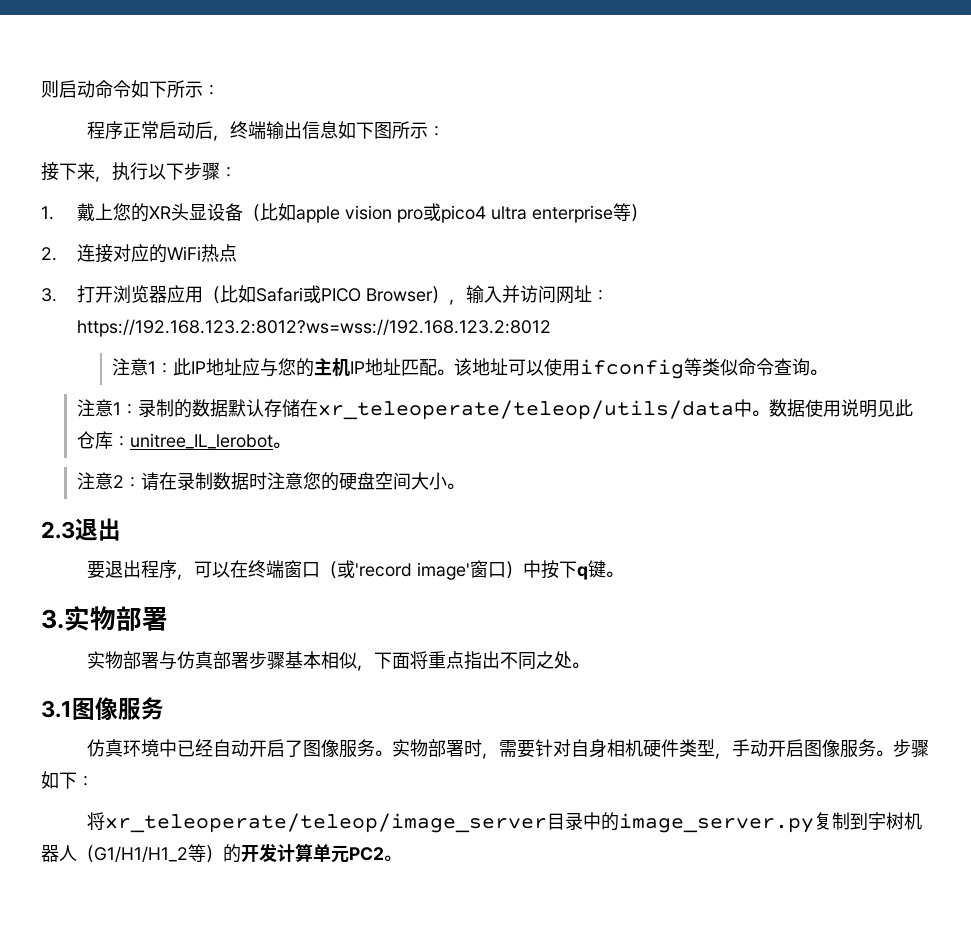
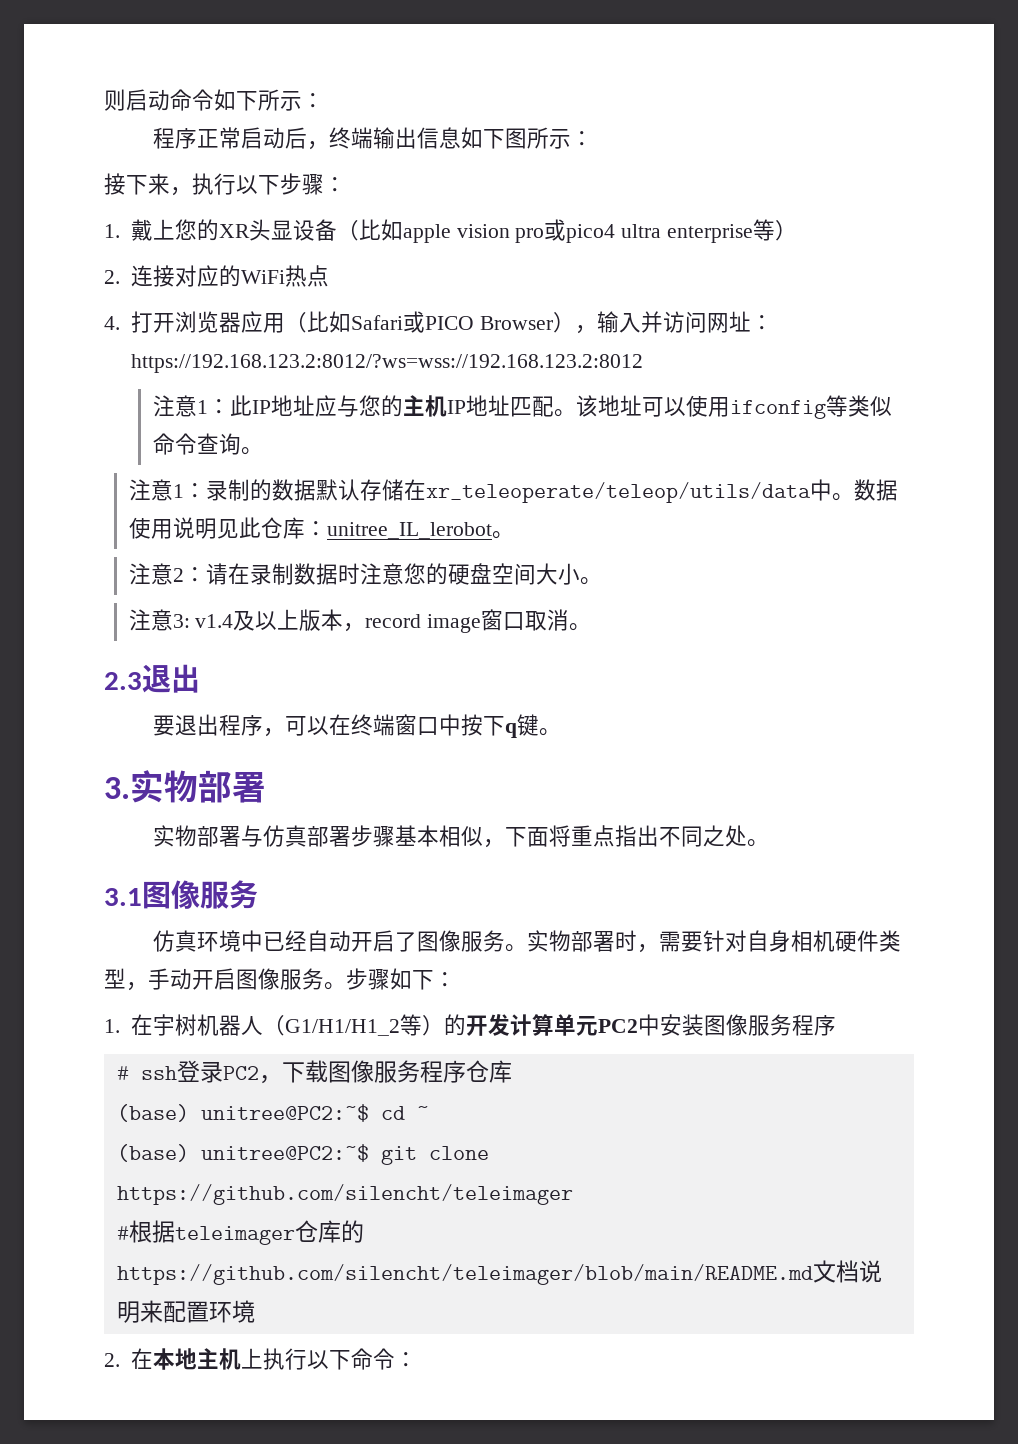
[41,288,57,302] 3. -> [104,316,120,330] 4.
[76,319,551,337] https://192.168.123.2:8012?ws=wss://192.168.123.2:8012 -> [130,354,643,373] https://192.168.123.2:8012/?ws=wss://192.168.123.2:8012
(464, 486) none -> [128,609,592,633] // 注意3: v1.4及以上版本，record image窗口取消。
[319,560,523,580] （或'record image'窗口） -> (440, 726) none
[86,812,868,833] 将xr_teleoperate/teleop/image_server目录中的image_server.py复制到 -> [104,1014,153,1035] 1.在
[384,855,401,862] 。 -> [637,1014,836,1036] [116,1060,512,1084] [116,1104,429,1122] [116,1144,489,1165] [116,1184,573,1205] [116,1220,364,1245] [116,1260,882,1285] [116,1300,255,1323] [104,1348,417,1370] 中安装图像服务程序 // # ssh登录PC2，下载图像服务程序仓库 // (base) unitree@PC2:~$ cd ~ // (base) unitree@PC2:~$ git clone https://github.com/silencht/teleimager // #根据teleimager仓库的https://github.com/silencht/teleimager/blob/main/README.md文档说明来配置环境 // 2.在本地主机上执行以下命令：

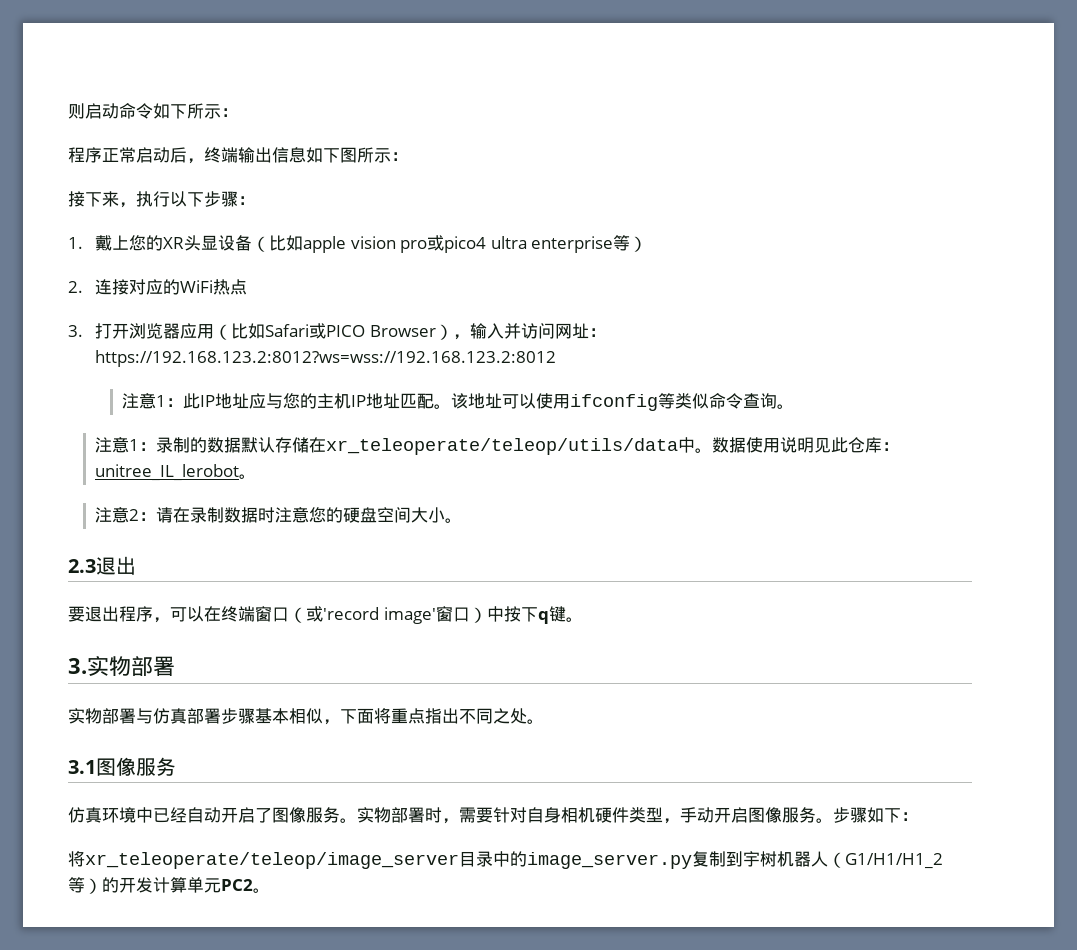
[104,316,120,330] 4. -> [68,325,83,337] 3.
[130,354,643,373] https://192.168.123.2:8012/?ws=wss://192.168.123.2:8012 -> [95,350,557,367] https://192.168.123.2:8012?ws=wss://192.168.123.2:8012
[128,609,592,633] // 注意3: v1.4及以上版本，record image窗口取消。 -> (463, 520) none
(440, 726) none -> [289,606,487,624] （或'record image'窗口）
[104,1014,153,1035] 1.在 -> [68,851,743,869] 将xr_teleoperate/teleop/image_server目录中的image_server.py复制到
[637,1014,836,1036] [116,1060,512,1084] [116,1104,429,1122] [116,1144,489,1165] [116,1184,573,1205] [116,1220,364,1245] [116,1260,882,1285] [116,1300,255,1323] [104,1348,417,1370] 中安装图像服务程序 // # ssh登录PC2，下载图像服务程序仓库 // (base) unitree@PC2:~$ cd ~ // (base) unitree@PC2:~$ git clone https://github.com/silencht/teleimager // #根据teleimager仓库的https://github.com/silencht/teleimager/blob/main/README.md文档说明来配置环境 // 2.在本地主机上执行以下命令： -> [253,888,270,893] 。

